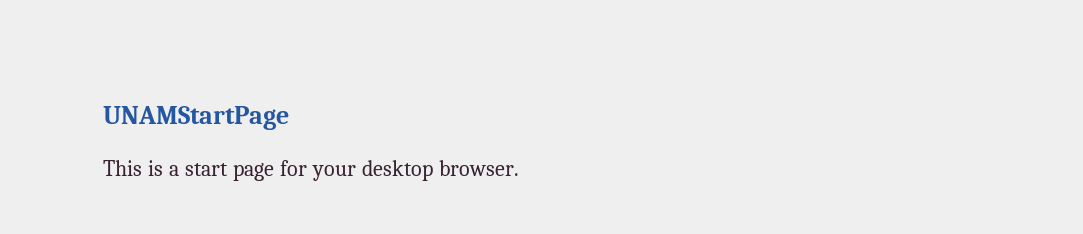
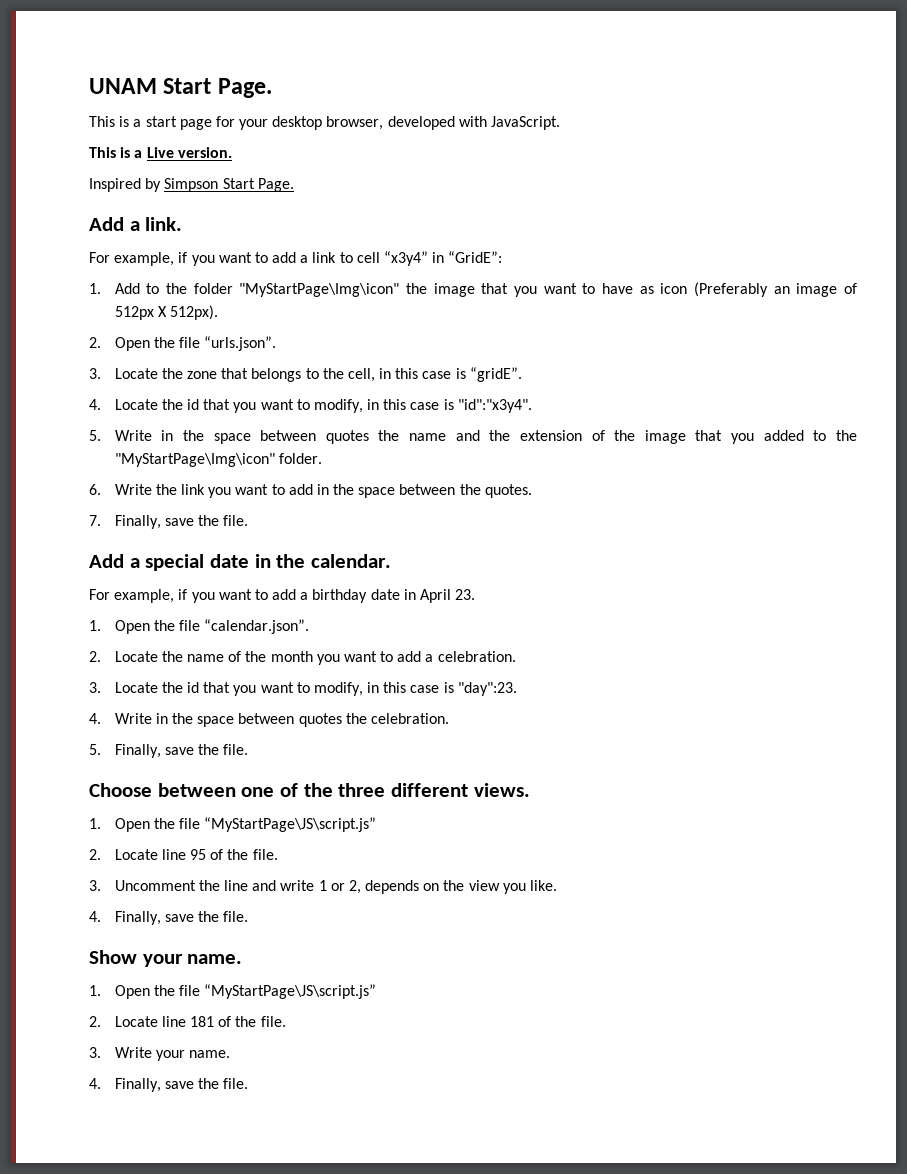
[103,106,289,130] UNAMStartPage -> [89,78,272,98] UNAM Start Page.
[438,160,519,176] browser. -> [326,116,561,130] [89,147,232,158] [89,178,294,192] [89,217,183,231] [89,251,503,266] [89,282,858,297] [114,305,218,320] [89,336,277,351] [89,367,522,382] [89,399,532,413] [89,430,857,444] [114,453,322,467] [89,484,532,498] [89,515,249,529] [89,554,392,571] [89,589,476,603] [89,619,310,634] [89,651,516,665] [89,682,517,696] [89,713,449,727] [89,744,249,758] [89,783,530,797] [89,817,377,832] [89,849,278,860] [89,880,558,894] [89,911,249,925] [89,950,243,967] [89,984,377,999] [89,1016,286,1027] [89,1047,230,1061] [89,1078,249,1092] browser, developed with JavaScript. // This is a Live version. // Inspired by Simpson Start Page. // Add a link. // For example, if you want to add a link to cell “x3y4” in “GridE”: // 1. Add to the folder "MyStartPage\Img\icon" the image that you want to have as icon (Preferably an image of 512px X 512px). // 2. Open the file “urls.json”. // 3. Locate the zone that belongs to the cell, in this case is “gridE”. // 4. Locate the id that you want to modify, in this case is "id":"x3y4". // 5. Write in the space between quotes the name and the extension of the image that you added to the "MyStartPage\Img\icon" folder. // 6. Write the link you want to add in the space between the quotes. // 7. Finally, save the file. // Add a special date in the calendar. // For example, if you want to add a birthday date in April 23. // 1. Open the file “calendar.json”. // 2. Locate the name of the month you want to add a celebration. // 3. Locate the id that you want to modify, in this case is "day":23. // 4. Write in the space between quotes the celebration. // 5. Finally, save the file. // Choose between one of the three different views. // 1. Open the file “MyStartPage\JS\script.js” // 2. Locate line 95 of the file. // 3. Uncomment the line and write 1 or 2, depends on the view you like. // 4. Finally, save the file. // Show your name. // 1. Open the file “MyStartPage\JS\script.js” // 2. Locate line 181 of the file. // 3. Write your name. // 4. Finally, save the file.

